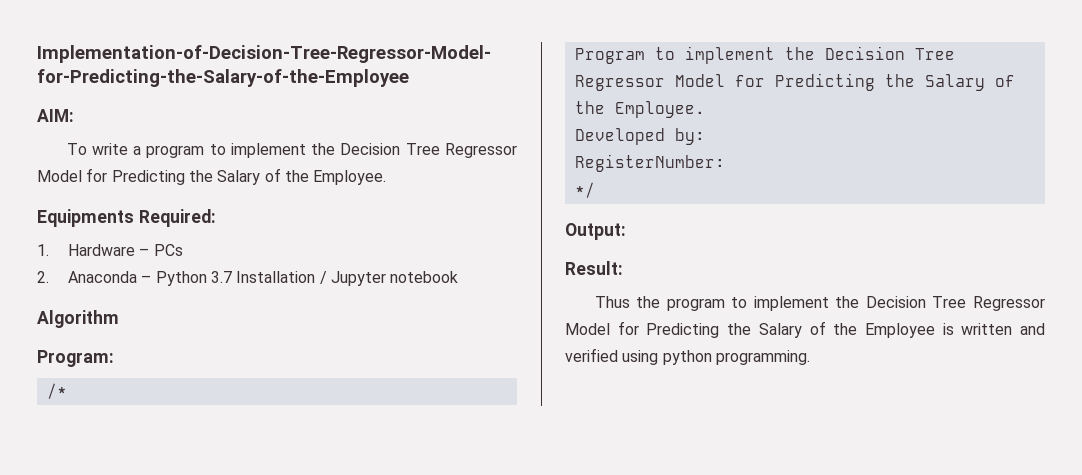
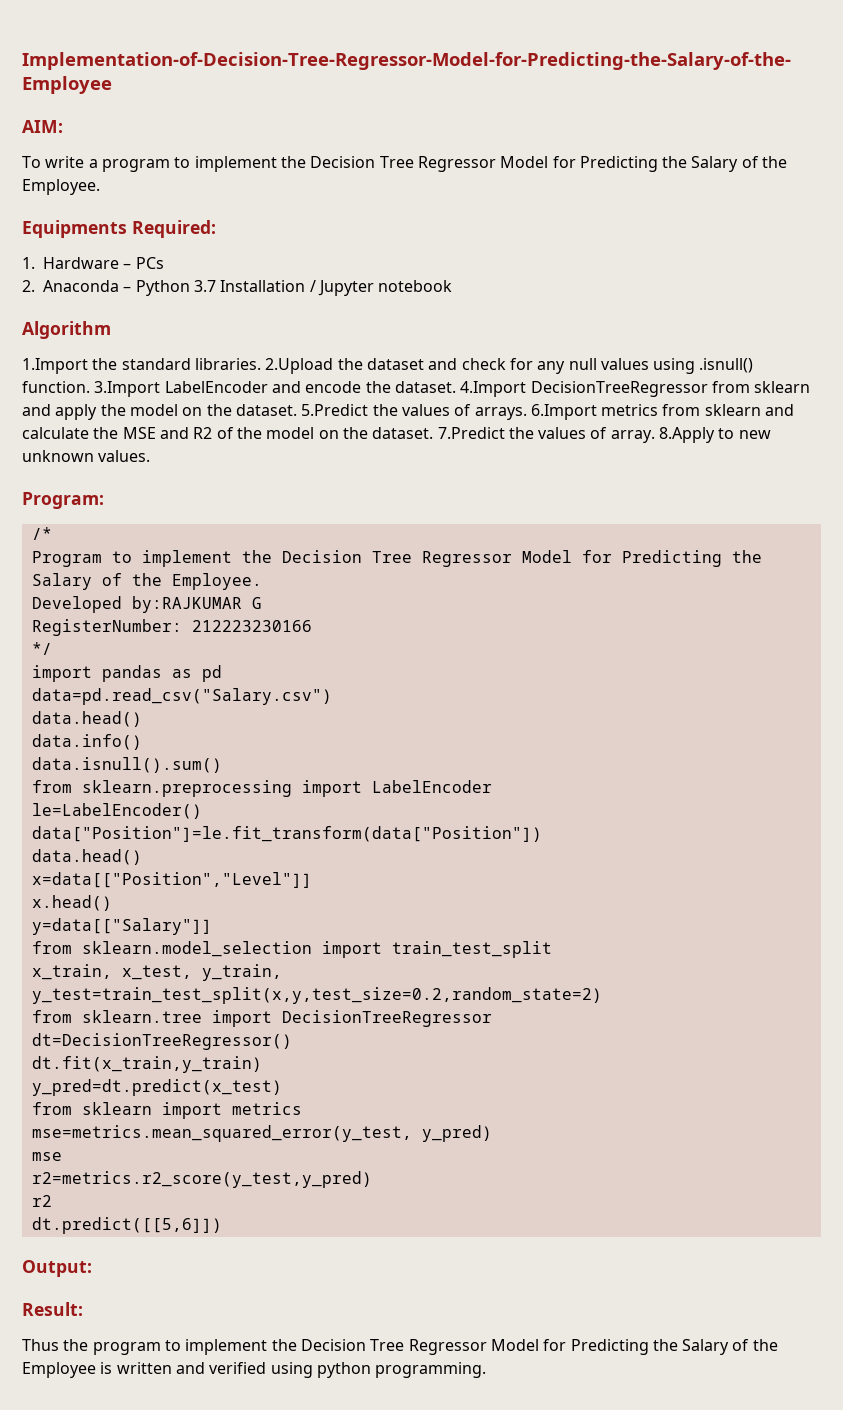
(119, 319) none -> [22,358,754,374] [22,381,811,397] [22,404,795,420] [22,427,771,443] [22,450,151,462] // 1.Import the standard libraries. 2.Upload the dataset and check for any null values using .isnull() function. 3.Import LabelEncoder and encode the dataset. 4.Import DecisionTreeRegressor from sklearn and apply the model on the dataset. 5.Predict the values of arrays. 6.Import metrics from sklearn and calculate the MSE and R2 of the model on the dataset. 7.Predict the values of array. 8.Apply to new unknown values.
[674,128,705,145] by: -> [131,596,262,613] by:RAJKUMAR G
(725, 163) none -> [191,620,312,632] 212223230166
(595, 190) none -> [31,665,222,682] [31,688,332,705] [31,711,142,727] [31,734,142,750] [31,757,222,773] [31,780,492,797] [31,803,202,819] [31,826,542,842] [31,849,142,865] [31,872,312,888] [31,895,112,911] [31,918,212,935] [31,941,552,958] [31,964,282,981] [31,987,602,1004] [31,1010,492,1027] [31,1033,292,1050] [31,1056,262,1073] [31,1079,282,1096] [31,1102,302,1119] [31,1125,492,1142] [31,1152,62,1161] [31,1171,372,1188] [31,1195,52,1207] [31,1217,222,1234] // import pandas as pd // data=pd.read_csv("Salary.csv") // data.head() // data.info() // data.isnull().sum() // from sklearn.preprocessing import LabelEncoder // le=LabelEncoder() // data["Position"]=le.fit_transform(data["Position"]) // data.head() // x=data[["Position","Level"]] // x.head() // y=data[["Salary"]] // from sklearn.model_selection import train_test_split // x_train, x_test, y_train, y_test=train_test_split(x,y,test_size=0.2,random_state=2) // from sklearn.tree import DecisionTreeRegressor // dt=DecisionTreeRegressor() // dt.fit(x_train,y_train) // y_pred=dt.predict(x_test) // from sklearn import metrics // mse=metrics.mean_squared_error(y_test, y_pred) // mse // r2=metrics.r2_score(y_test,y_pred) // r2 // dt.predict([[5,6]])

